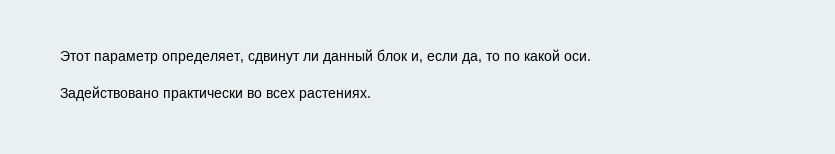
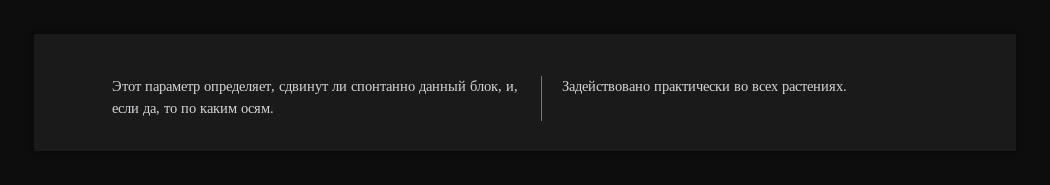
[323,49,408,64] данный блок -> [351,80,502,94] спонтанно данный блок,
[524,49,591,61] какой оси. -> [200,106,274,113] каким осям.

